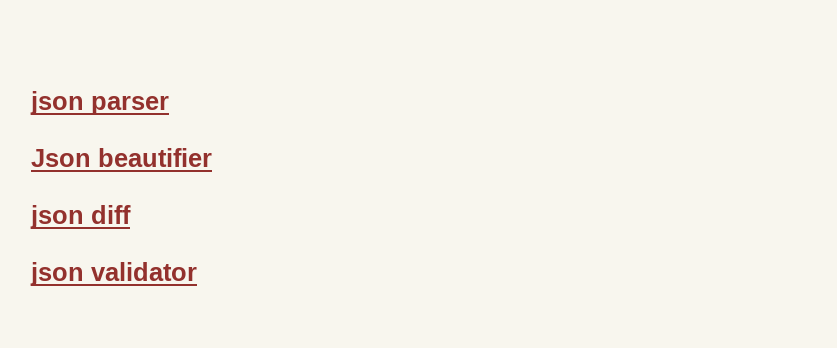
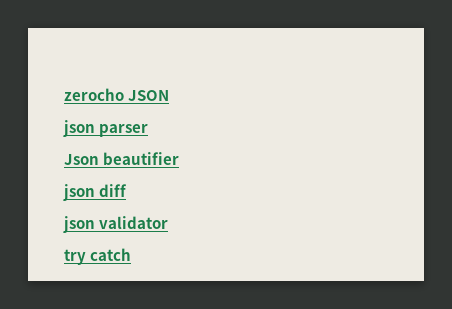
(30, 103) none -> [64,88,170,101] zerocho JSON //
(197, 271) none -> [64,248,132,265] // try catch

